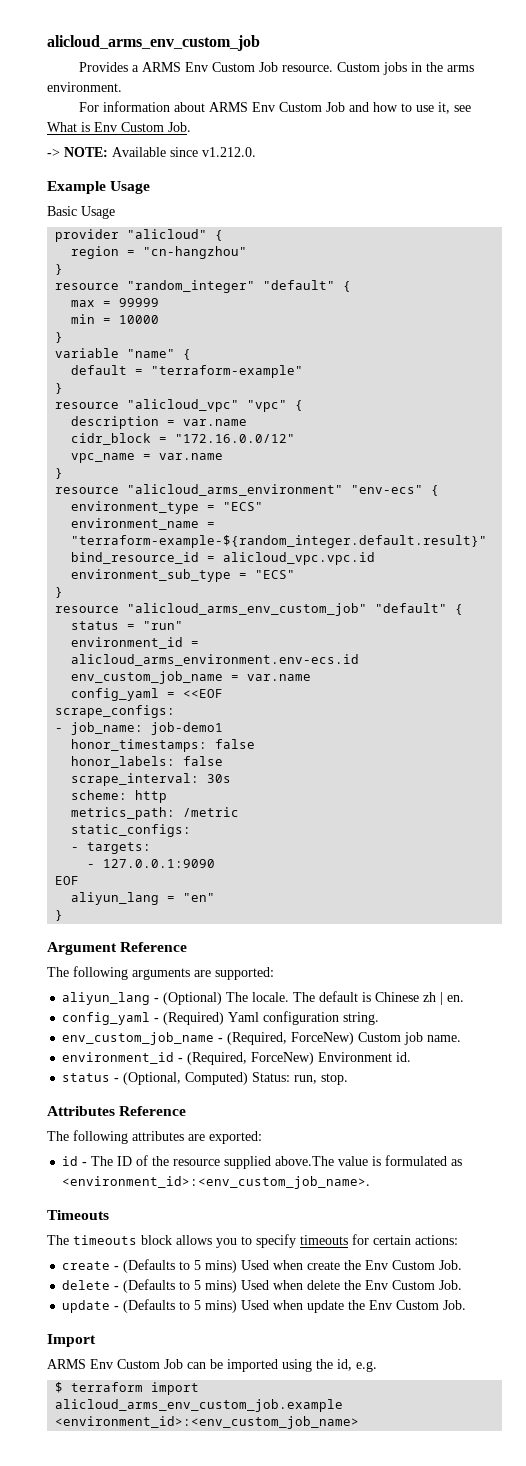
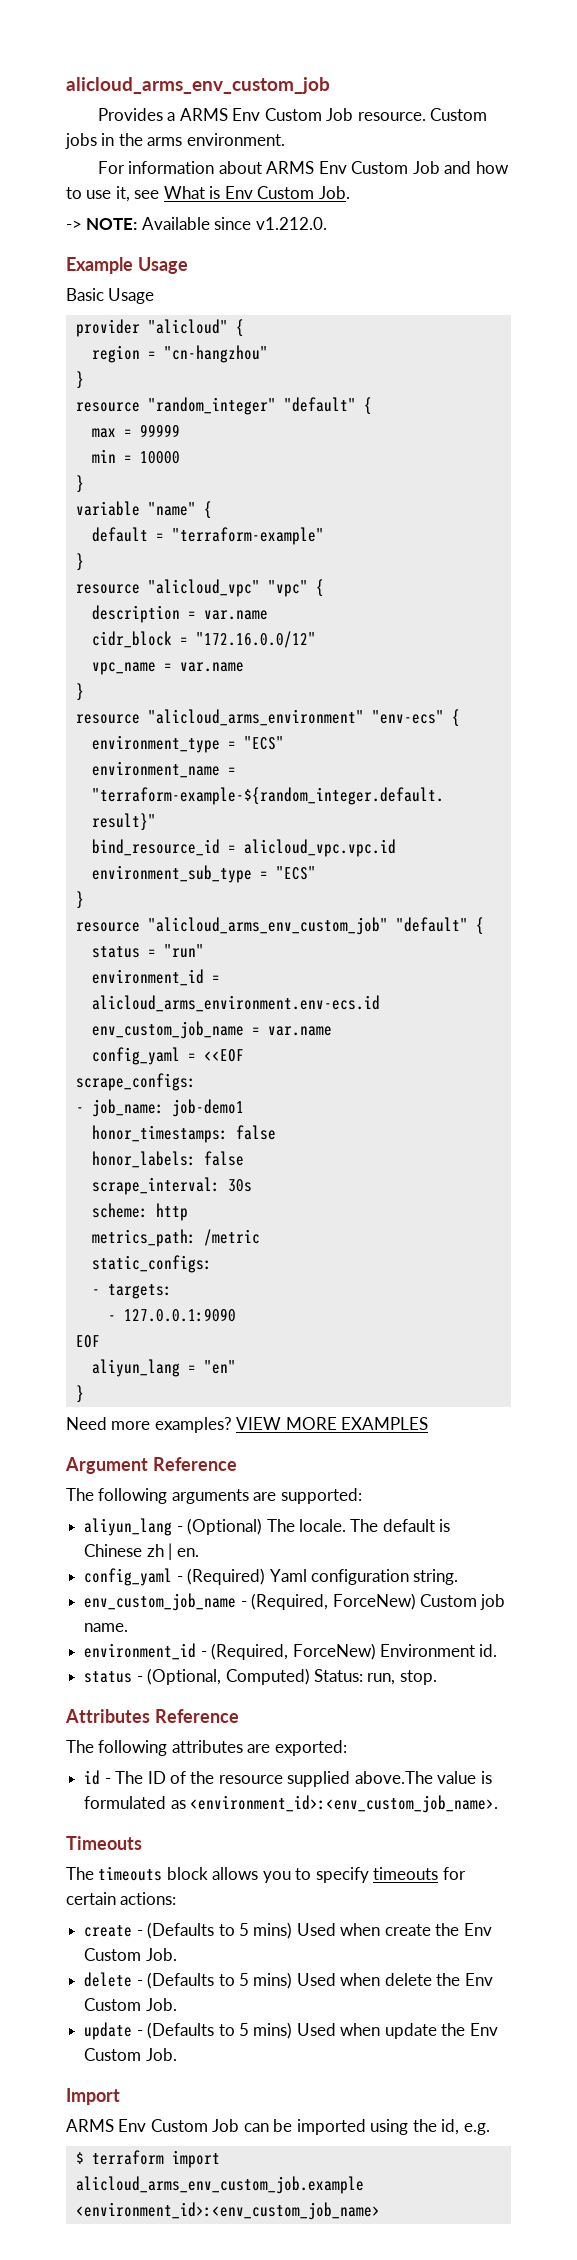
(64, 915) none -> [66,1417,429,1433] // Need more examples? VIEW MORE EXAMPLES

